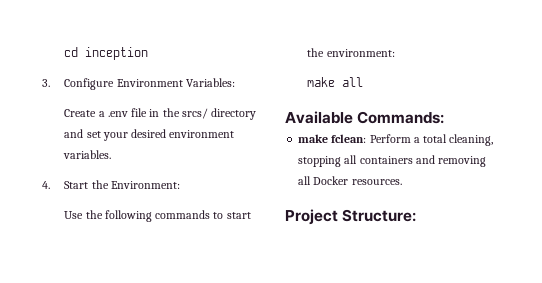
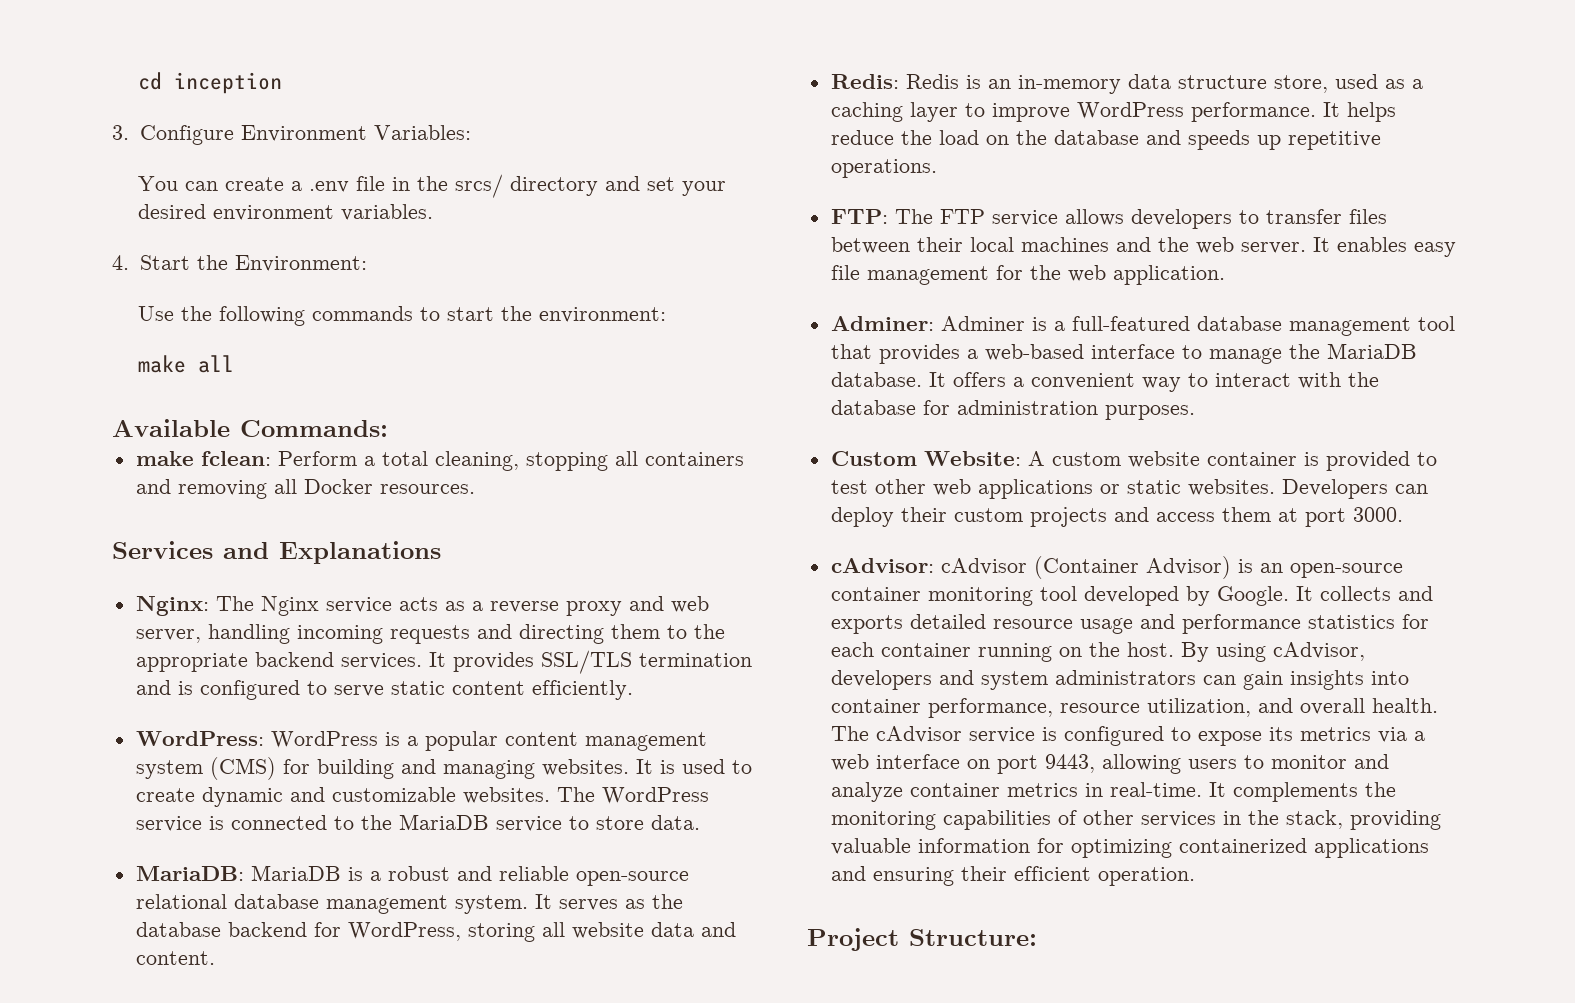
[64,109,97,117] Create -> [137,176,284,191] You can create
(402, 182) none -> [112,541,441,564] [135,596,709,616] [135,624,725,644] [135,650,752,674] [135,680,633,700] [135,731,707,751] [135,757,752,780] [135,787,709,807] [135,814,700,832] [135,865,689,886] [135,894,683,914] [135,922,736,942] [135,951,215,965] [830,74,1423,94] [830,102,1396,122] [830,130,1381,150] [830,159,937,178] [830,209,1387,229] [830,237,1456,257] [830,265,1225,285] [830,316,1455,336] [830,343,1417,364] [830,372,1379,392] [830,400,1195,420] [830,451,1437,471] [830,479,1428,499] [830,507,1403,527] [830,556,1403,579] [830,586,1433,606] [830,614,1429,634] [830,642,1365,662] [830,670,1409,690] [830,698,1438,718] [830,726,1425,746] [830,754,1389,774] [830,782,1396,802] [830,810,1441,830] [830,838,1429,858] [830,866,1195,886] // Services and Explanations // Nginx: The Nginx service acts as a reverse proxy and web server, handling incoming requests and directing them to the appropriate backend services. It provides SSL/TLS termination and is configured to serve static content efficiently. // WordPress: WordPress is a popular content management system (CMS) for building and managing websites. It is used to create dynamic and customizable websites. The WordPress service is connected to the MariaDB service to store data. // MariaDB: MariaDB is a robust and reliable open-source relational database management system. It serves as the database backend for WordPress, storing all website data and content. // Redis: Redis is an in-memory data structure store, used as a caching layer to improve WordPress performance. It helps reduce the load on the database and speeds up repetitive operations. // FTP: The FTP service allows developers to transfer files between their local machines and the web server. It enables easy file management for the web application. // Adminer: Adminer is a full-featured database management tool that provides a web-based interface to manage the MariaDB database. It offers a convenient way to interact with the database for administration purposes. // Custom Website: A custom website container is provided to test other web applications or static websites. Developers can deploy their custom projects and access them at port 3000. // cAdvisor: cAdvisor (Container Advisor) is an open-source container monitoring tool developed by Google. It collects and exports detailed resource usage and performance statistics for each container running on the host. By using cAdvisor, developers and system administrators can gain insights into container performance, resource utilization, and overall health. The cAdvisor service is configured to expose its metrics via a web interface on port 9443, allowing users to monitor and analyze container metrics in real-time. It complements the monitoring capabilities of other services in the stack, providing valuable information for optimizing containerized applications and ensuring their efficient operation.

